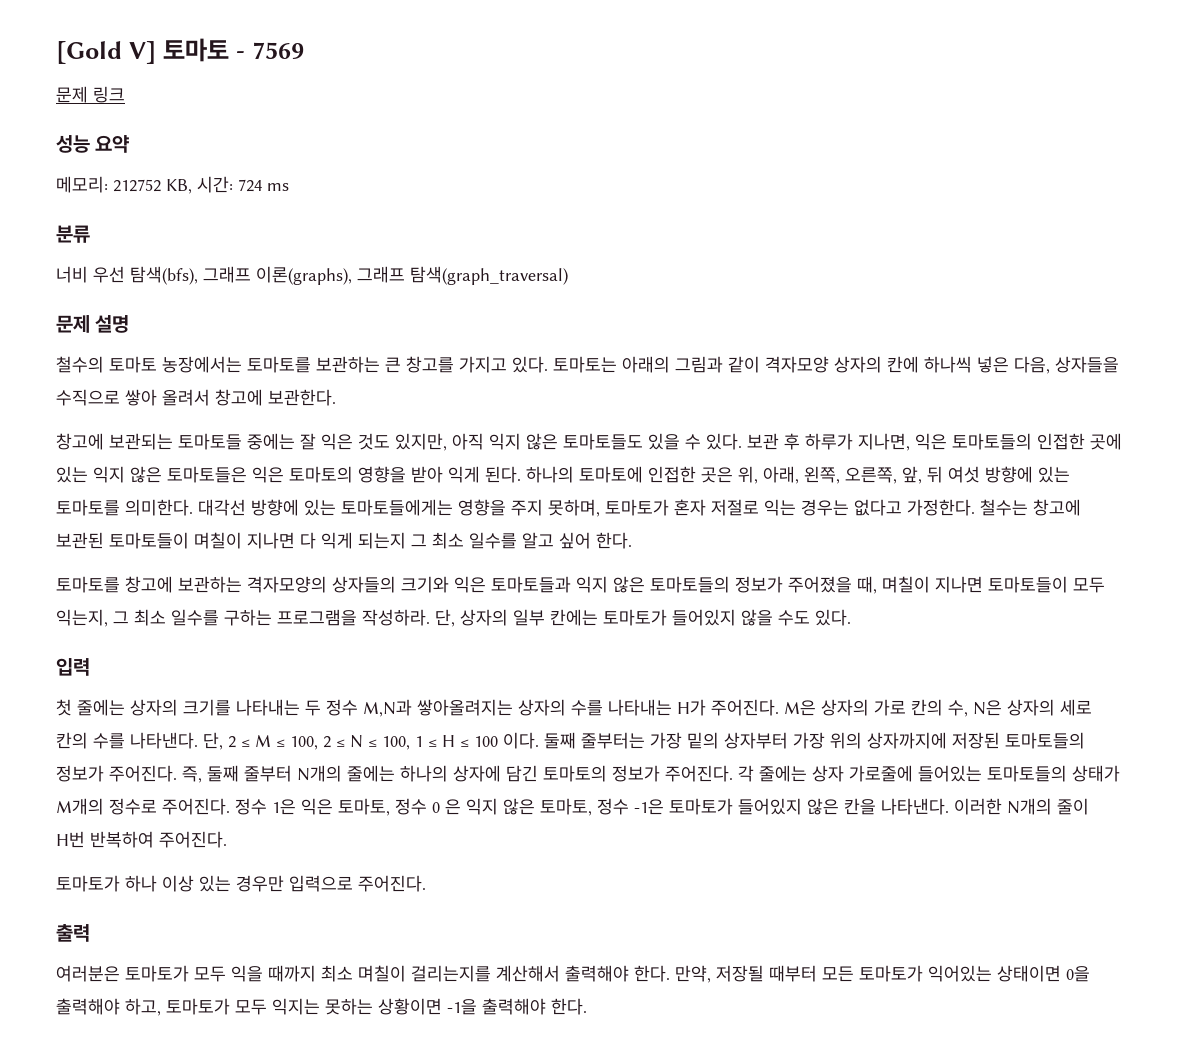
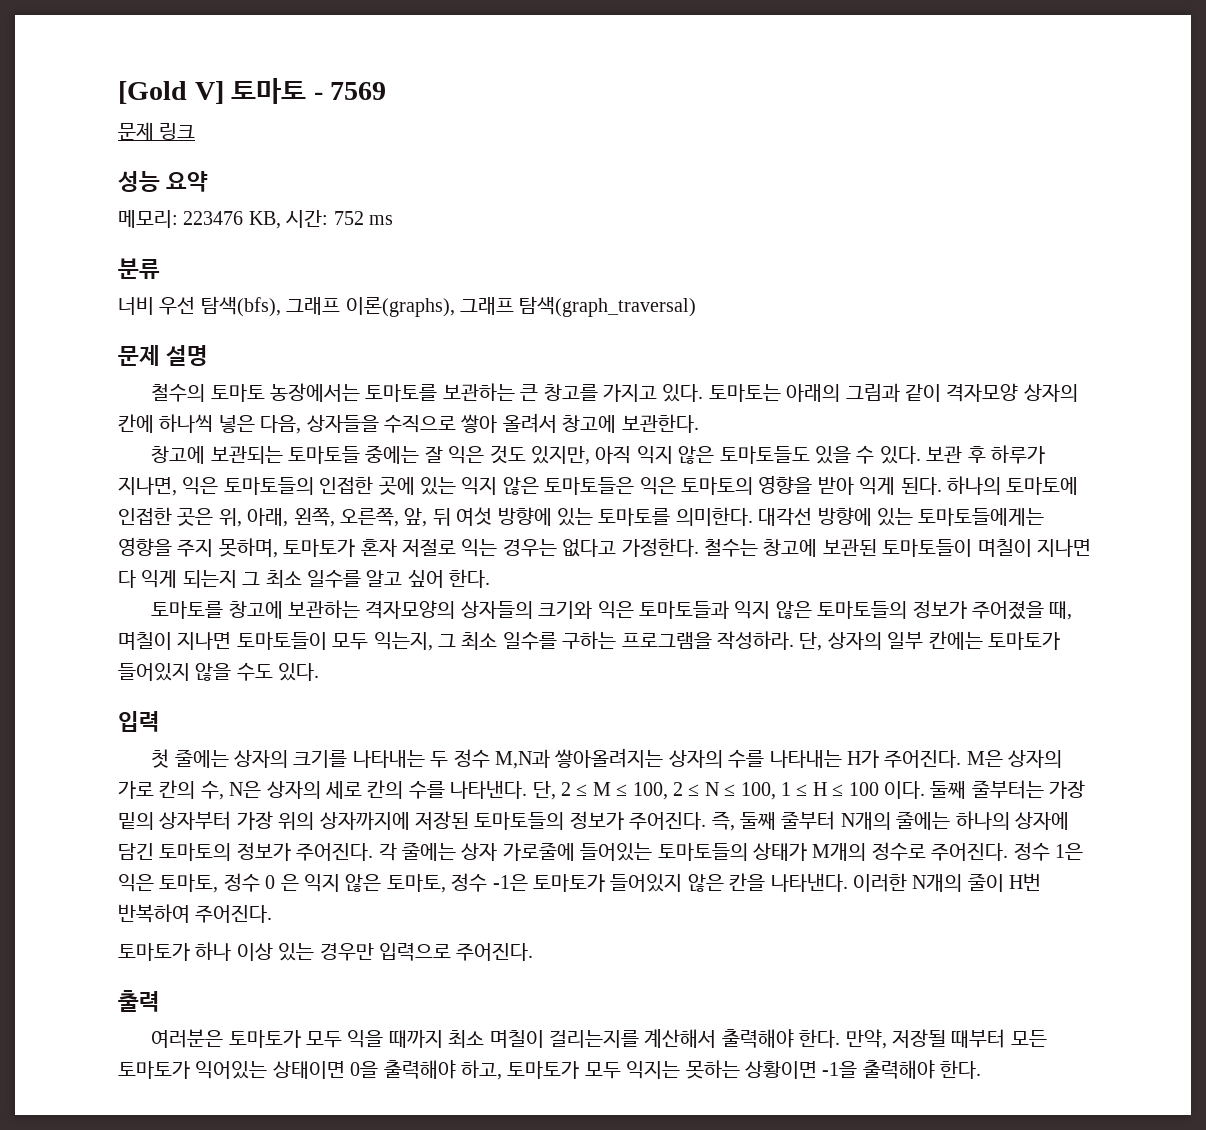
[113,179,161,192] 212752 -> [183,211,244,225] 223476
[238,179,262,192] 724 -> [333,211,364,225] 752

